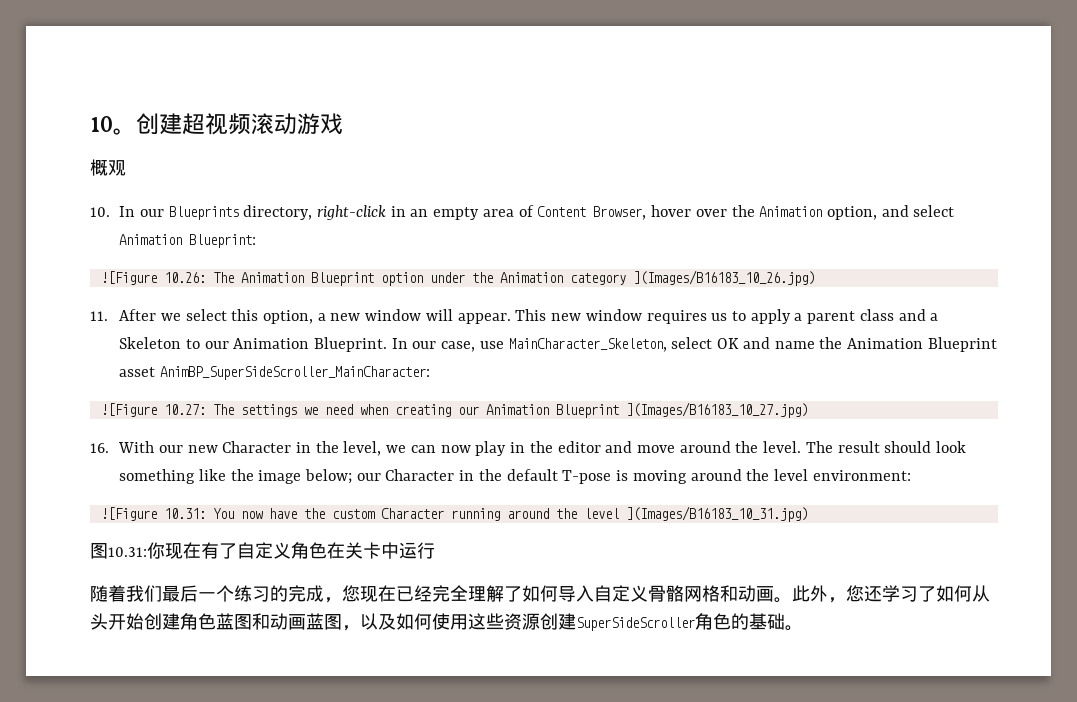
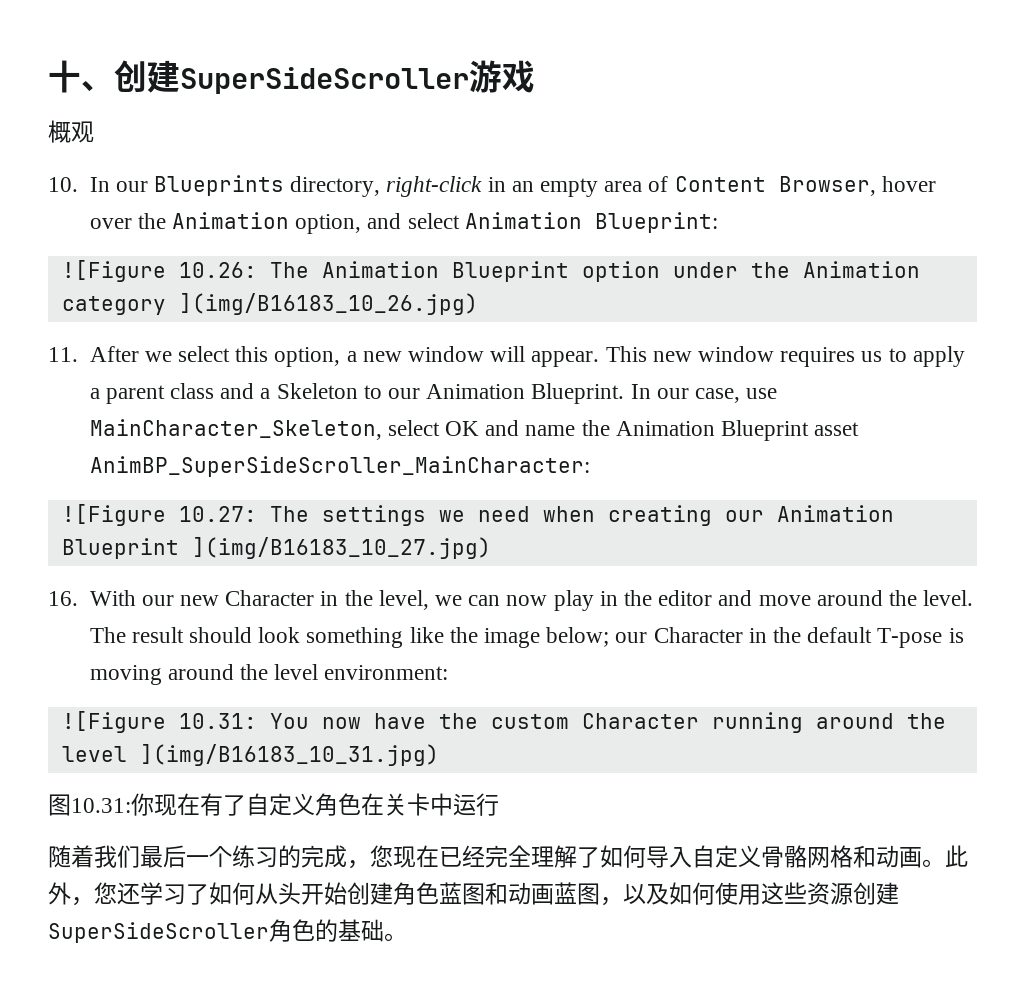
[90,113,297,135] 10。创建超视频滚动 -> [48,60,469,94] 十、创建SuperSideScroller
[632,270,815,286] ](Images/B16183_10_26.jpg) -> [178,293,478,315] ](img/B16183_10_26.jpg)
[625,402,808,418] ](Images/B16183_10_27.jpg) -> [191,537,491,559] ](img/B16183_10_27.jpg)
[625,506,808,522] ](Images/B16183_10_31.jpg) -> [139,744,439,766] ](img/B16183_10_31.jpg)

